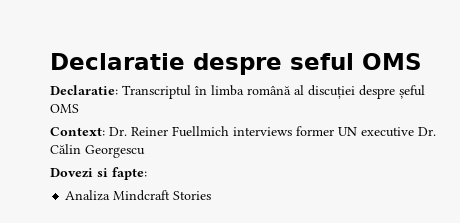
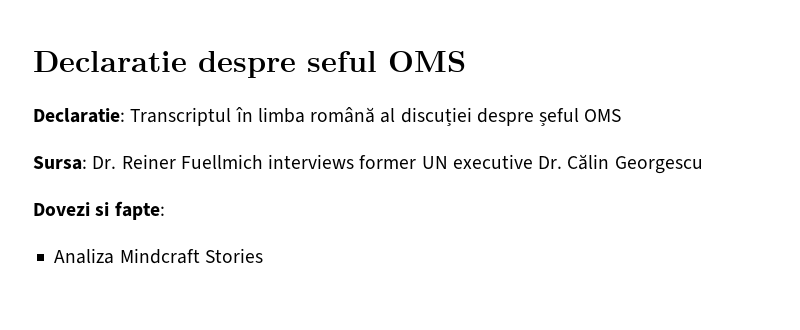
[50,127,105,136] Context: -> [33,156,87,170] Sursa:

